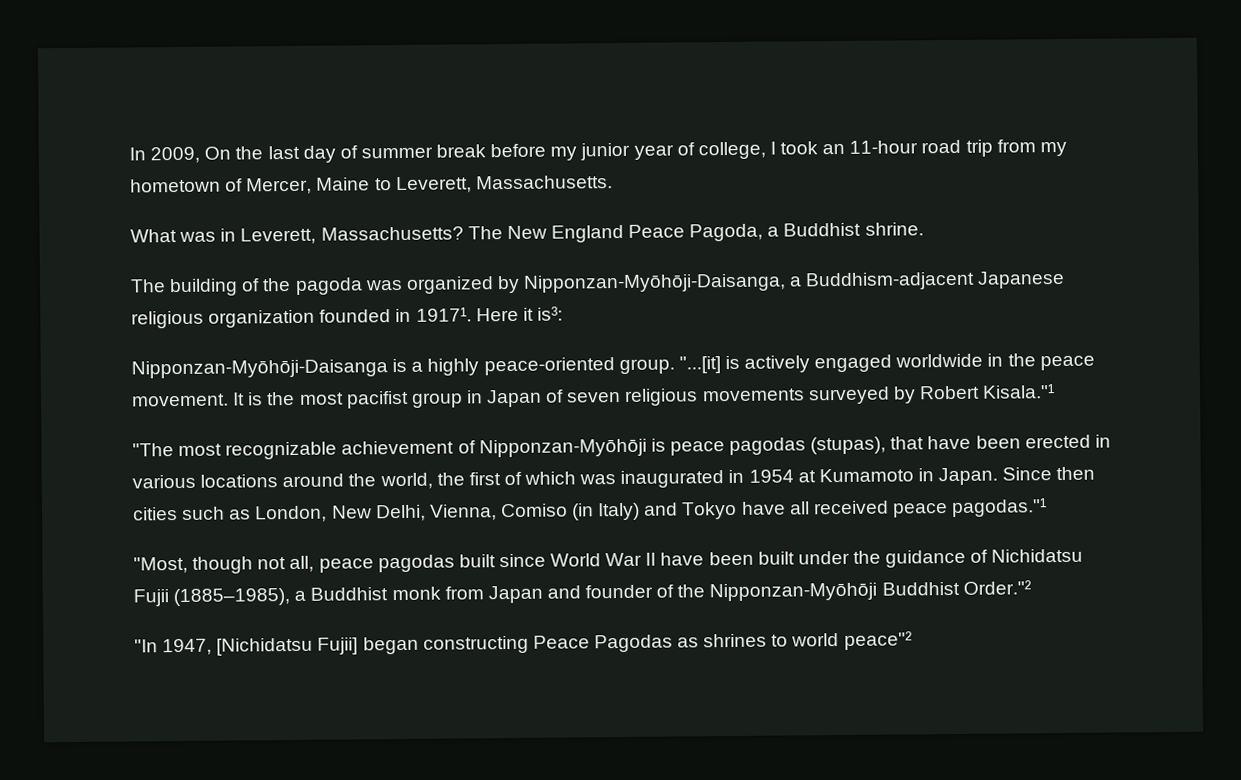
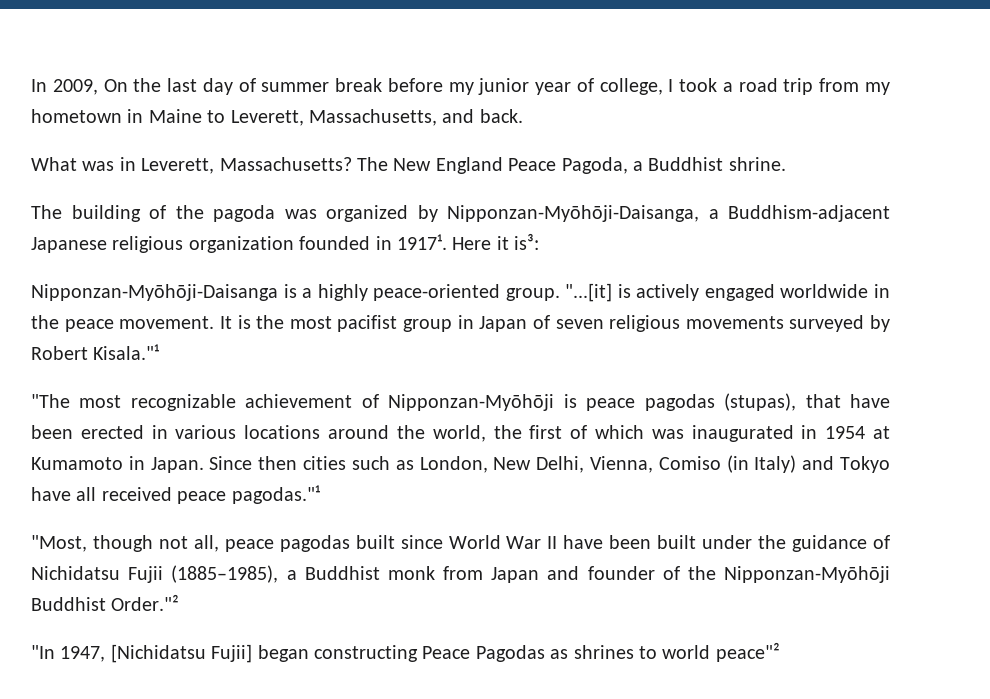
[822,140,919,155] an 11-hour -> [722,82,733,92] a
[225,177,313,195] of Mercer, -> [127,109,144,123] in
[475,175,613,190] Massachusetts. -> [309,109,523,126] Massachusetts, and back.

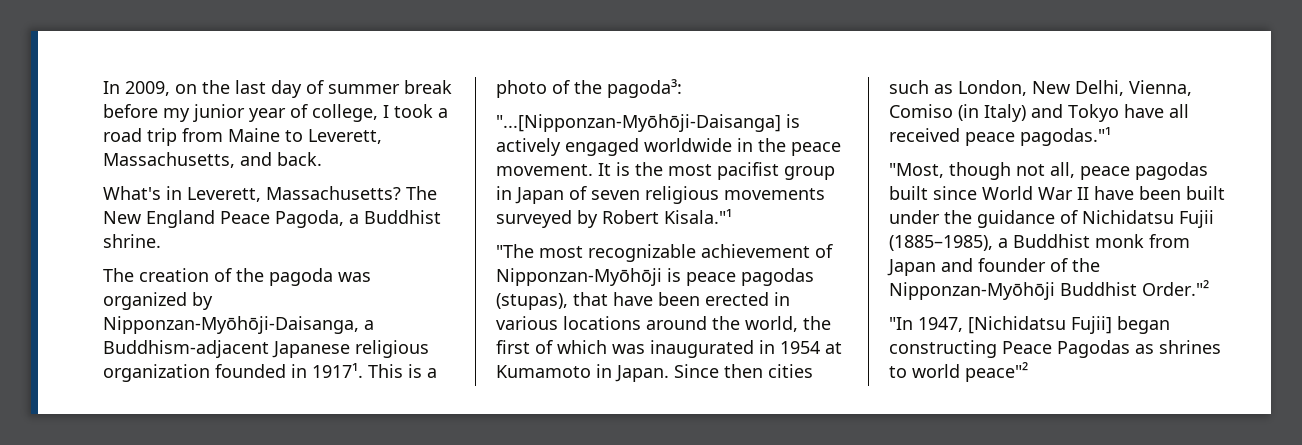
[103,79,128,92] On -> [175,84,197,94] on
[865,82,891,95] [31,109,144,123] my hometown in -> (223, 135) none
[31,157,115,171] What was -> [103,186,161,200] What's
[71,205,141,222] building -> [139,268,209,282] creation
[452,233,540,250] [31,283,613,302] Here it is³: // Nipponzan-Myōhōji-Daisanga is a highly peace-oriented group. "...[it] -> [368,364,437,378] [496,79,682,98] [496,114,781,132] This is a photo of the pagoda³: // "...[Nipponzan-Myōhōji-Daisanga]

